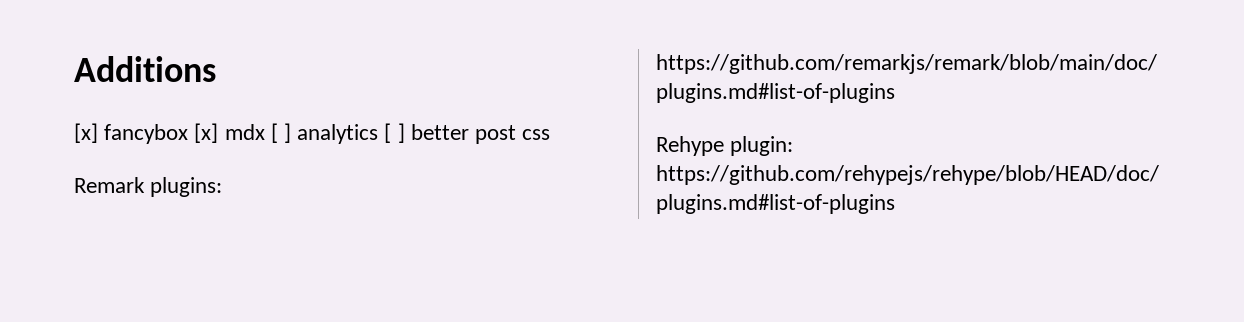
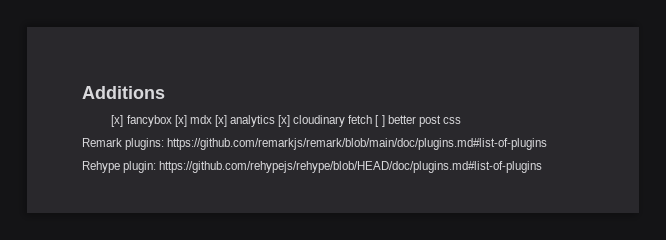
[270,123,379,144] [ ] analytics -> [214,115,373,127] [x] analytics [x] cloudinary fetch

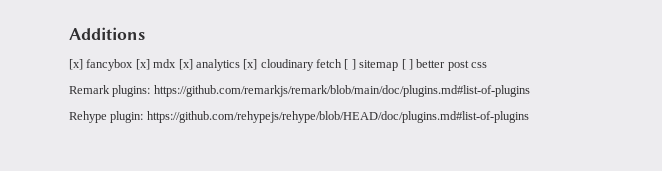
(385, 121) none -> [359,59,413,71] sitemap [ ]

